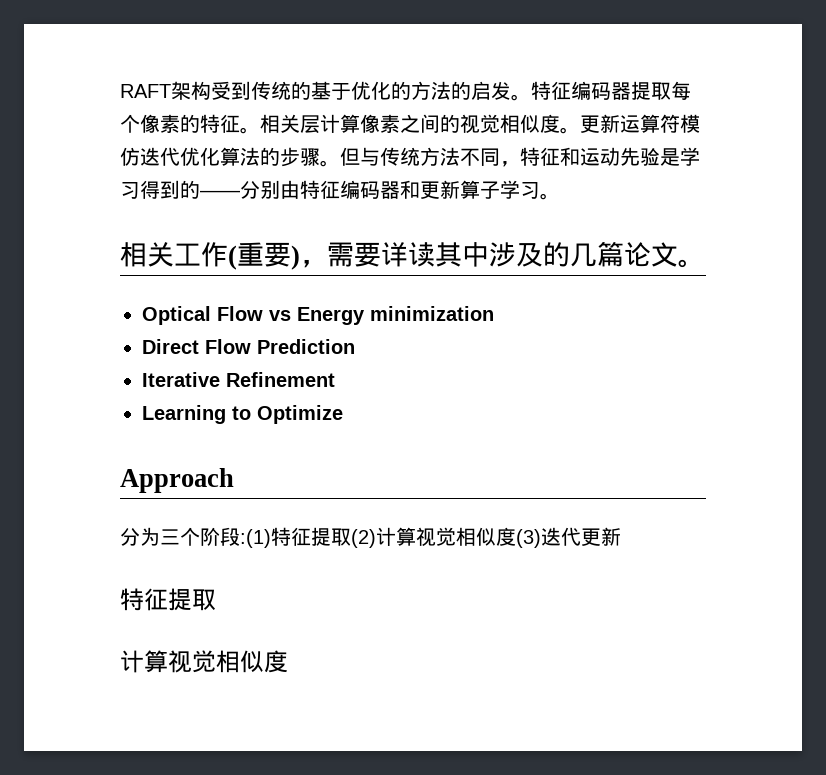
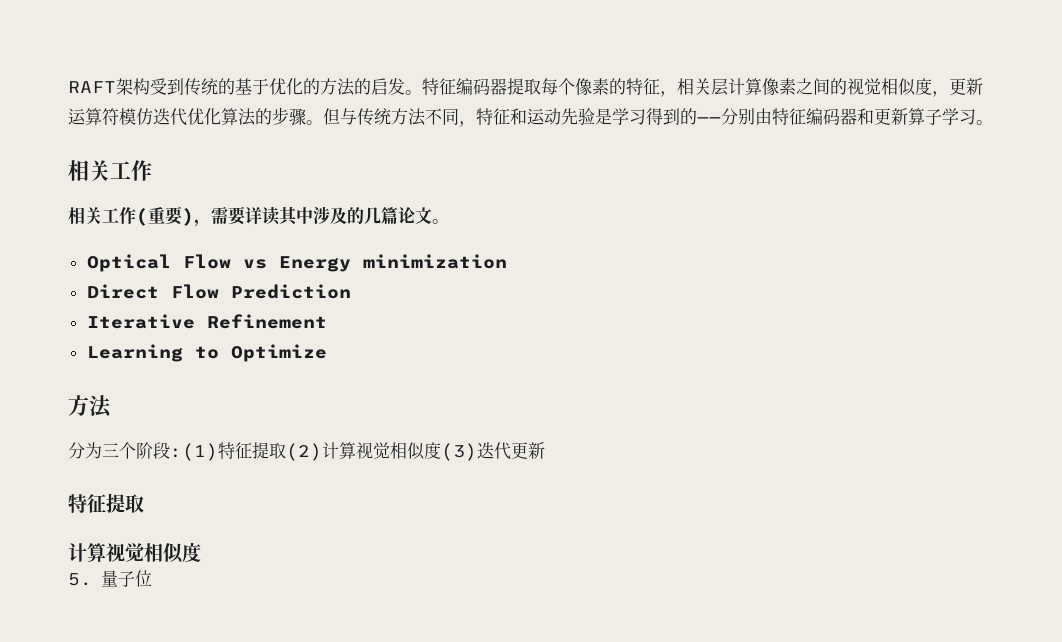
[240,127,260,134] 。 -> [660,91,677,97] ，
[560,127,580,134] 。 -> [932,91,949,97] ，
(228, 254) none -> [68,207,136,225] // 相关工作
[120,468,234,493] Approach -> [68,395,112,418] 方法
(288, 661) none -> [68,570,152,587] // 5.量子位

